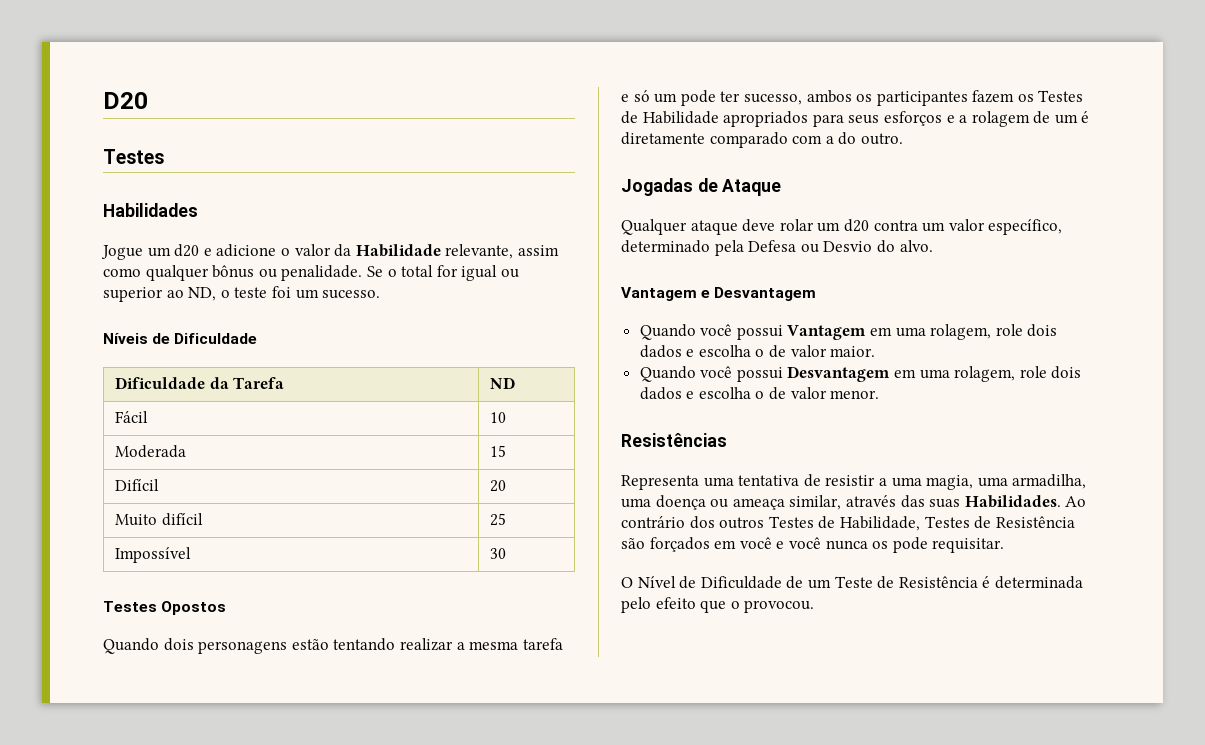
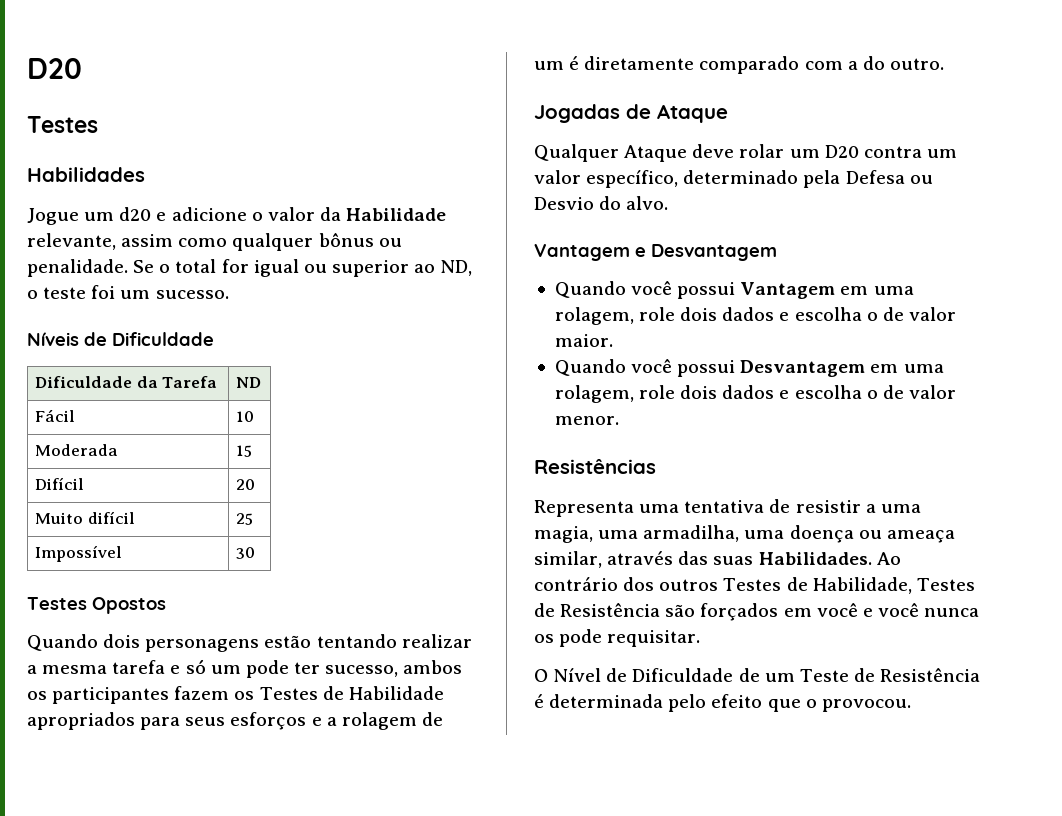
[690,220,738,235] ataque -> [624,145,688,162] Ataque
[843,219,869,232] d20 -> [824,145,859,158] D20

